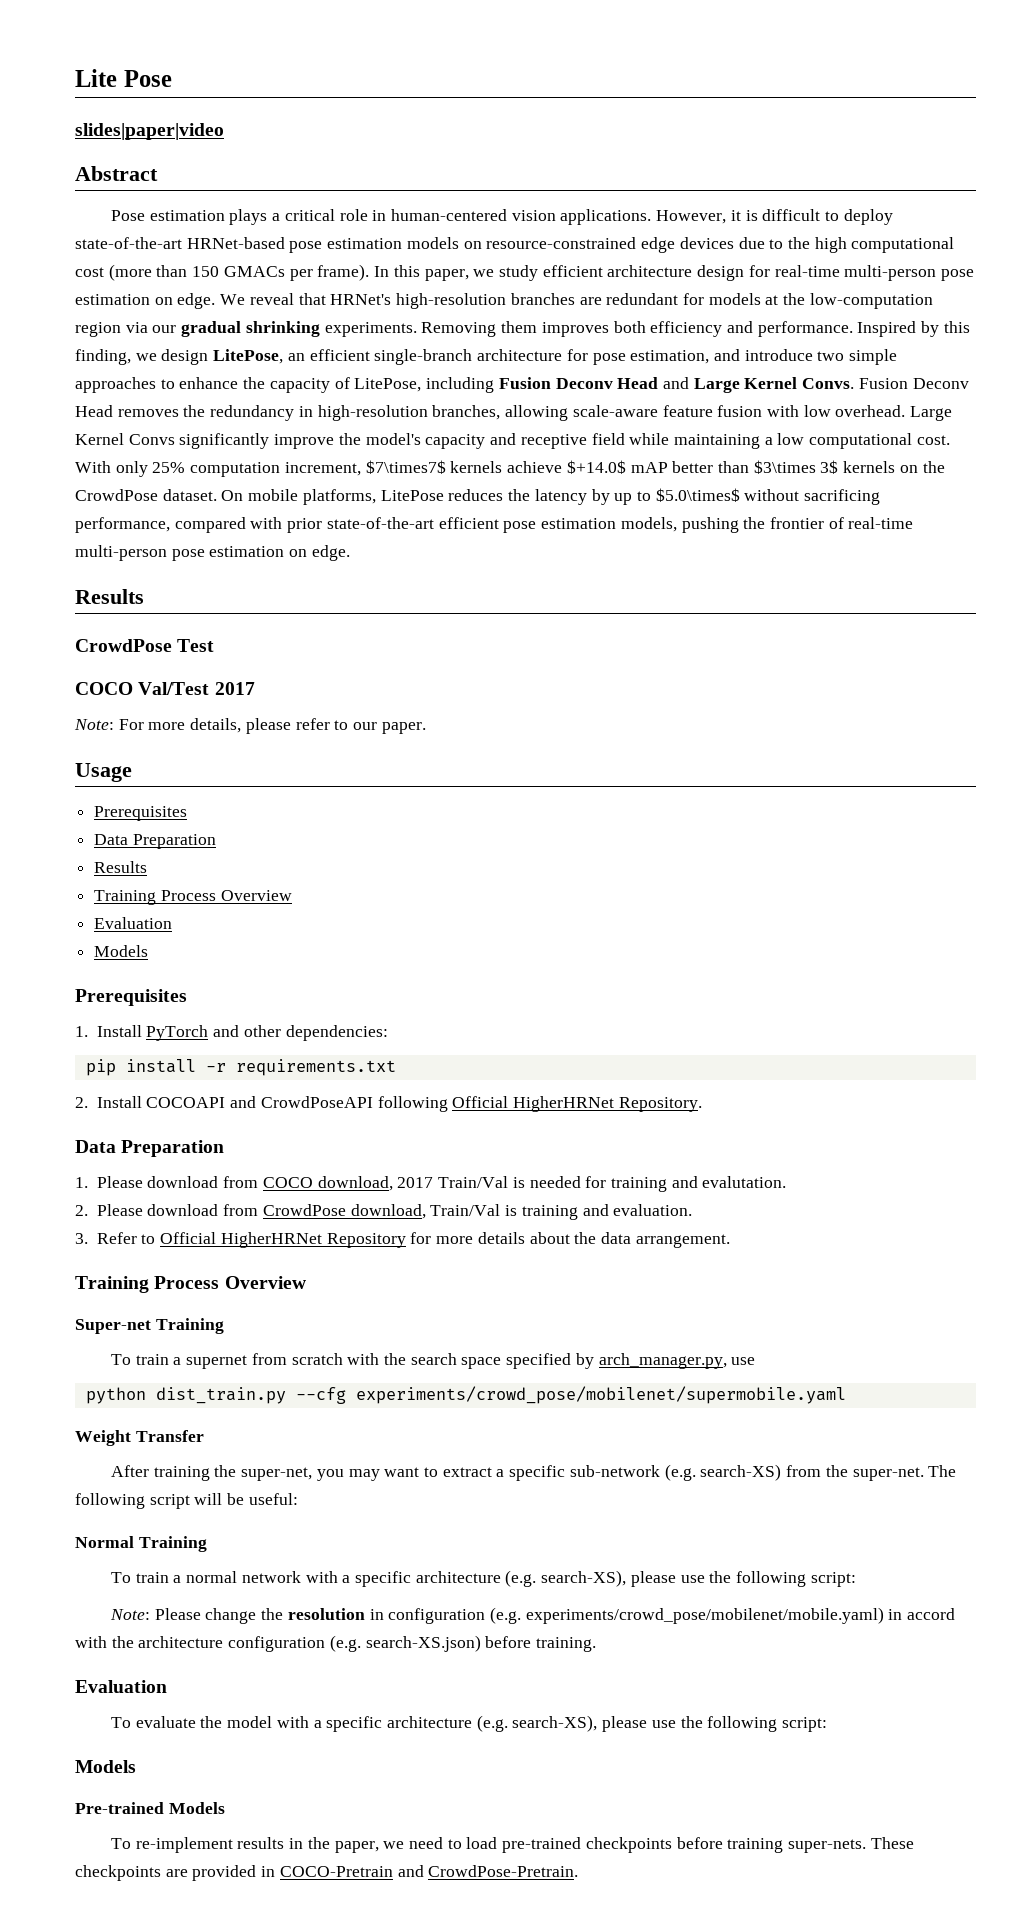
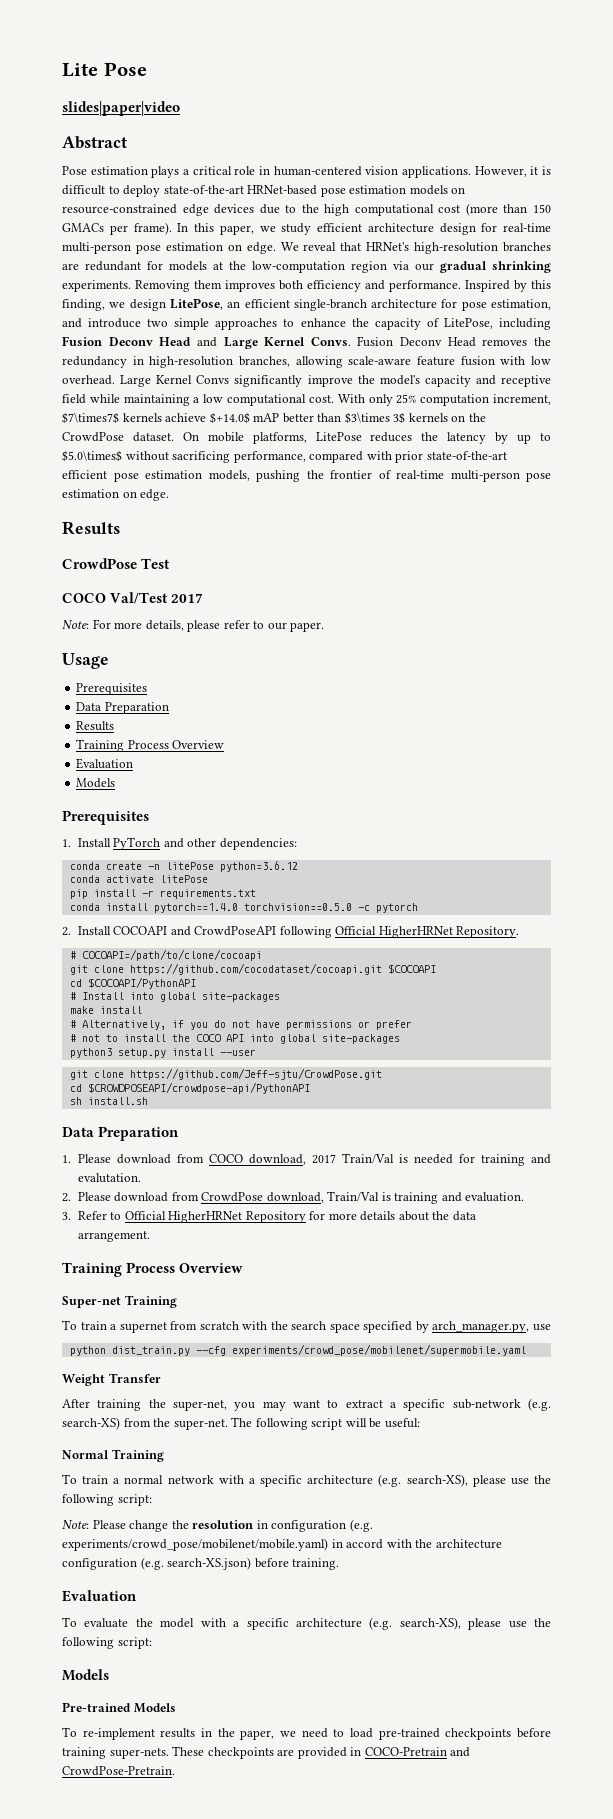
[85,1059,396,1076] pip install -r requirements.txt -> [69,861,298,872] [69,875,208,883] [69,889,256,899] [69,903,418,913] conda create -n litePose python=3.6.12 // conda activate litePose // pip install -r requirements.txt // conda install pytorch==1.4.0 torchvision==0.5.0 -c pytorch
(702, 1104) none -> [69,949,262,961] [69,963,436,975] [69,977,196,989] [69,992,280,1002] [69,1006,142,1014] [69,1020,412,1030] [69,1034,400,1044] [69,1048,256,1058] [69,1068,382,1080] [69,1082,310,1094] [69,1097,148,1105] // # COCOAPI=/path/to/clone/cocoapi // git clone https://github.com/cocodataset/cocoapi.git $COCOAPI // cd $COCOAPI/PythonAPI // # Install into global site-packages // make install // # Alternatively, if you do not have permissions or prefer // # not to install the COCO API into global site-packages // python3 setup.py install --user // git clone https://github.com/Jeff-sjtu/CrowdPose.git // cd $CROWDPOSEAPI/crowdpose-api/PythonAPI // sh install.sh

